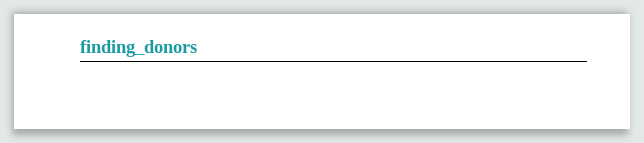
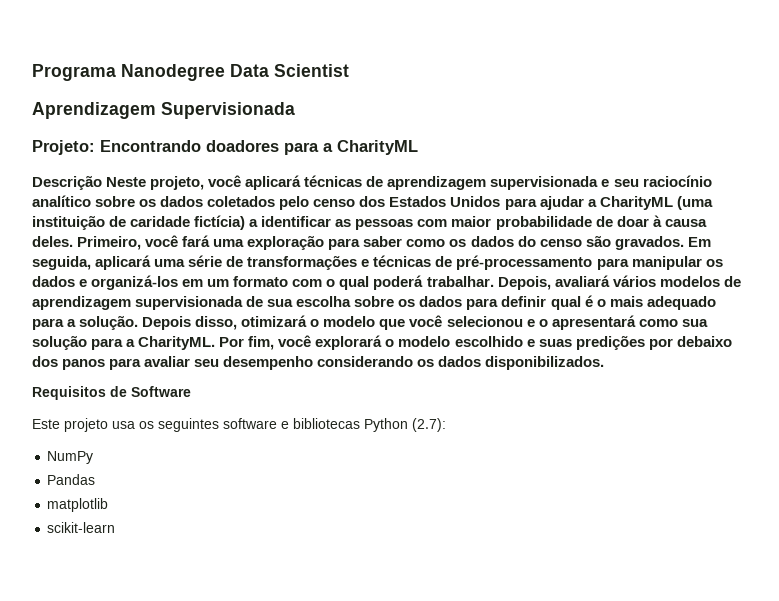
[80,40,197,57] finding_donors -> [32,64,349,81] [32,102,295,119] [32,140,418,155] [32,175,712,190] [32,195,713,210] [32,215,707,230] [32,235,711,250] [32,255,723,270] [32,275,741,290] [32,295,716,310] [32,315,708,330] [32,335,732,350] [32,356,605,370] [32,386,191,400] [32,418,446,432] [47,451,94,464] [47,474,96,485] [47,498,109,512] [47,522,116,533] Programa Nanodegree Data Scientist // Aprendizagem Supervisionada // Projeto: Encontrando doadores para a CharityML // Descrição Neste projeto, você aplicará técnicas de aprendizagem supervisionada e seu raciocínio analítico sobre os dados coletados pelo censo dos Estados Unidos para ajudar a CharityML (uma instituição de caridade fictícia) a identificar as pessoas com maior probabilidade de doar à causa deles. Primeiro, você fará uma exploração para saber como os dados do censo são gravados. Em seguida, aplicará uma série de transformações e técnicas de pré-processamento para manipular os dados e organizá-los em um formato com o qual poderá trabalhar. Depois, avaliará vários modelos de aprendizagem supervisionada de sua escolha sobre os dados para definir qual é o mais adequado para a solução. Depois disso, otimizará o modelo que você selecionou e o apresentará como sua solução para a CharityML. Por fim, você explorará o modelo escolhido e suas predições por debaixo dos panos para avaliar seu desempenho considerando os dados disponibilizados. // Requisitos de Software // Este projeto usa os seguintes software e bibliotecas Python (2.7): // NumPy // Pandas // matplotlib // scikit-learn

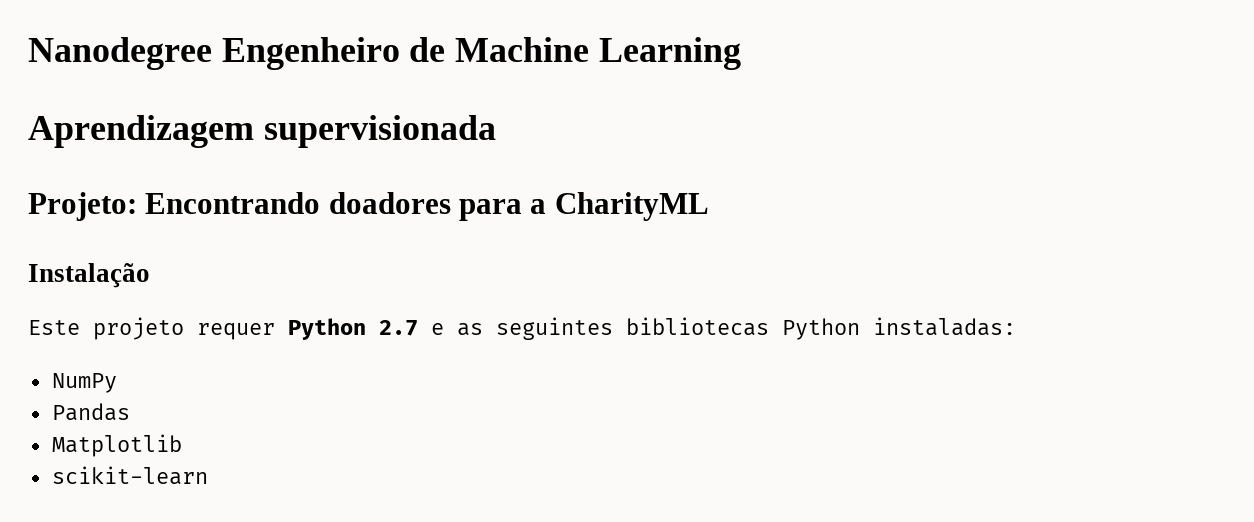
[32,64,349,81] Programa Nanodegree Data Scientist -> [28,37,741,70] Nanodegree Engenheiro de Machine Learning
[161,102,295,119] Supervisionada -> [263,115,496,148] supervisionada
[32,175,712,190] [32,195,713,210] [32,215,707,230] [32,235,711,250] [32,255,723,270] [32,275,741,290] [32,295,716,310] [32,315,708,330] [32,335,732,350] [32,356,605,370] [32,386,191,400] [32,418,289,432] Descrição Neste projeto, você aplicará técnicas de aprendizagem supervisionada e seu raciocínio analítico sobre os dados coletados pelo censo dos Estados Unidos para ajudar a CharityML (uma instituição de caridade fictícia) a identificar as pessoas com maior probabilidade de doar à causa deles. Primeiro, você fará uma exploração para saber como os dados do censo são gravados. Em seguida, aplicará uma série de transformações e técnicas de pré-processamento para manipular os dados e organizá-los em um formato com o qual poderá trabalhar. Depois, avaliará vários modelos de aprendizagem supervisionada de sua escolha sobre os dados para definir qual é o mais adequado para a solução. Depois disso, otimizará o modelo que você selecionou e o apresentará como sua solução para a CharityML. Por fim, você explorará o modelo escolhido e suas predições por debaixo dos panos para avaliar seu desempenho considerando os dados disponibilizados. // Requisitos de Software // Este projeto usa os seguintes software e -> [28,263,150,288] [28,317,613,340] Instalação // Este projeto requer Python 2.7 e as seguintes
[412,418,446,432] (2.7): -> [873,317,1016,336] instaladas:
[47,498,109,512] matplotlib -> [51,434,182,457] Matplotlib

